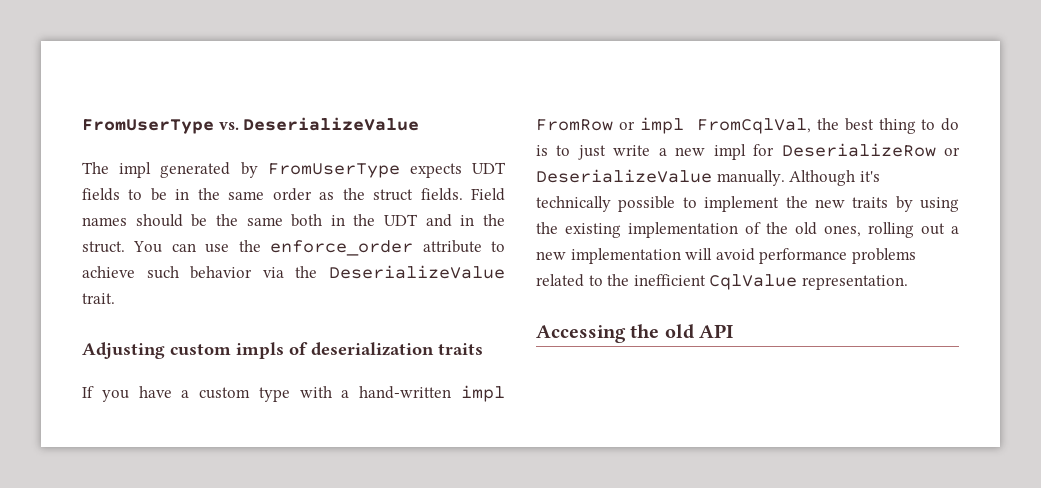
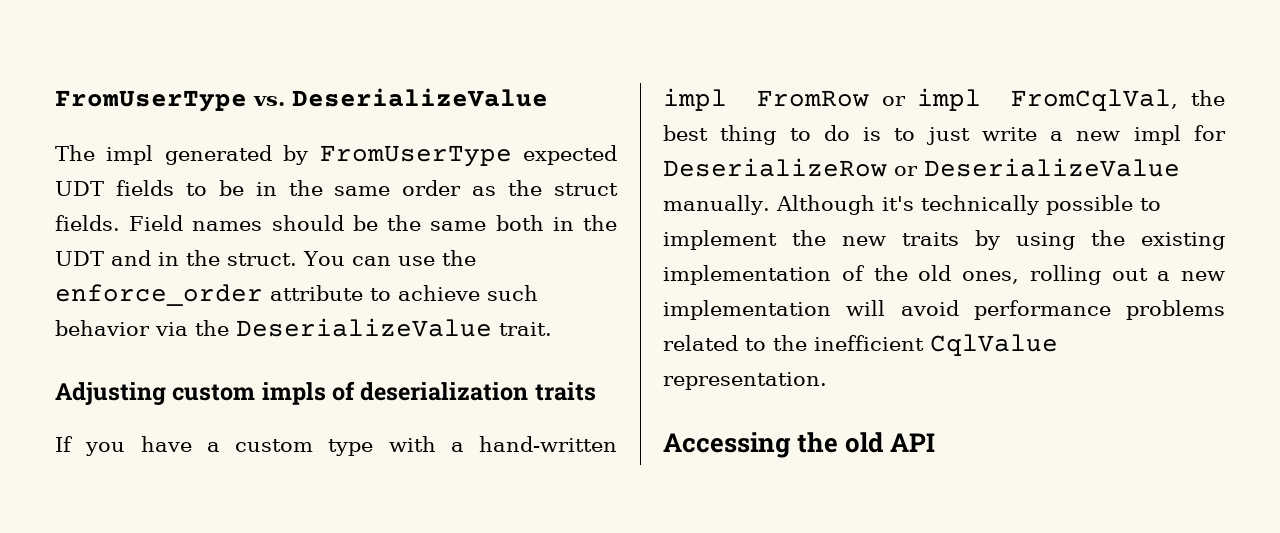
[409,163,462,178] expects -> [523,145,617,165] expected

